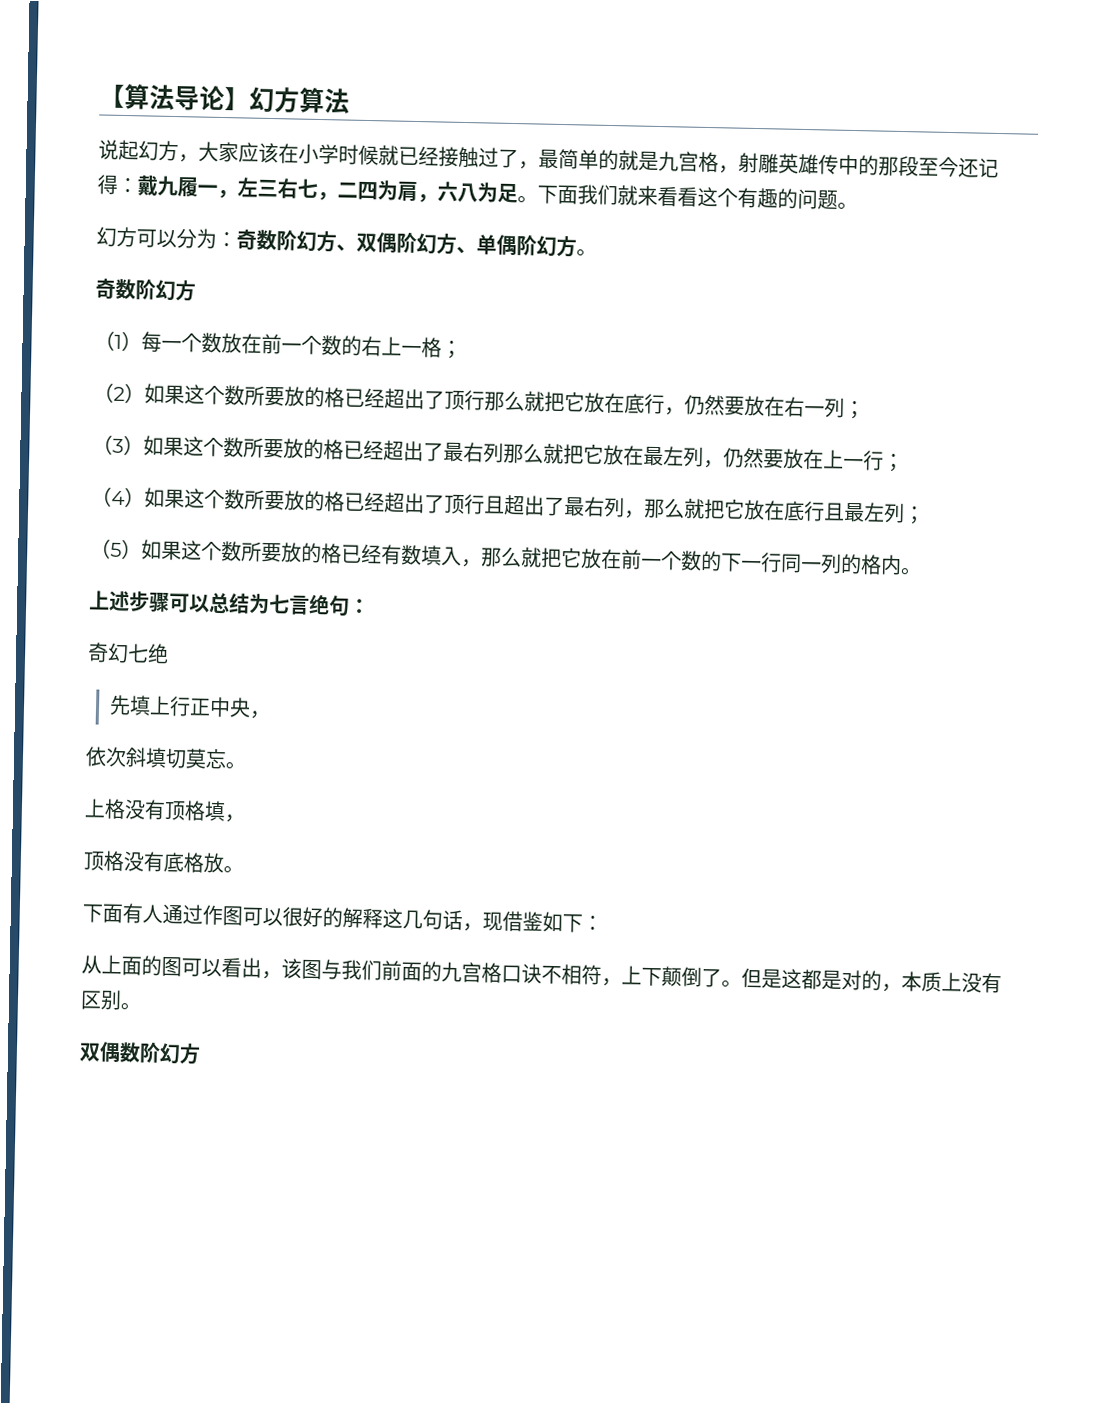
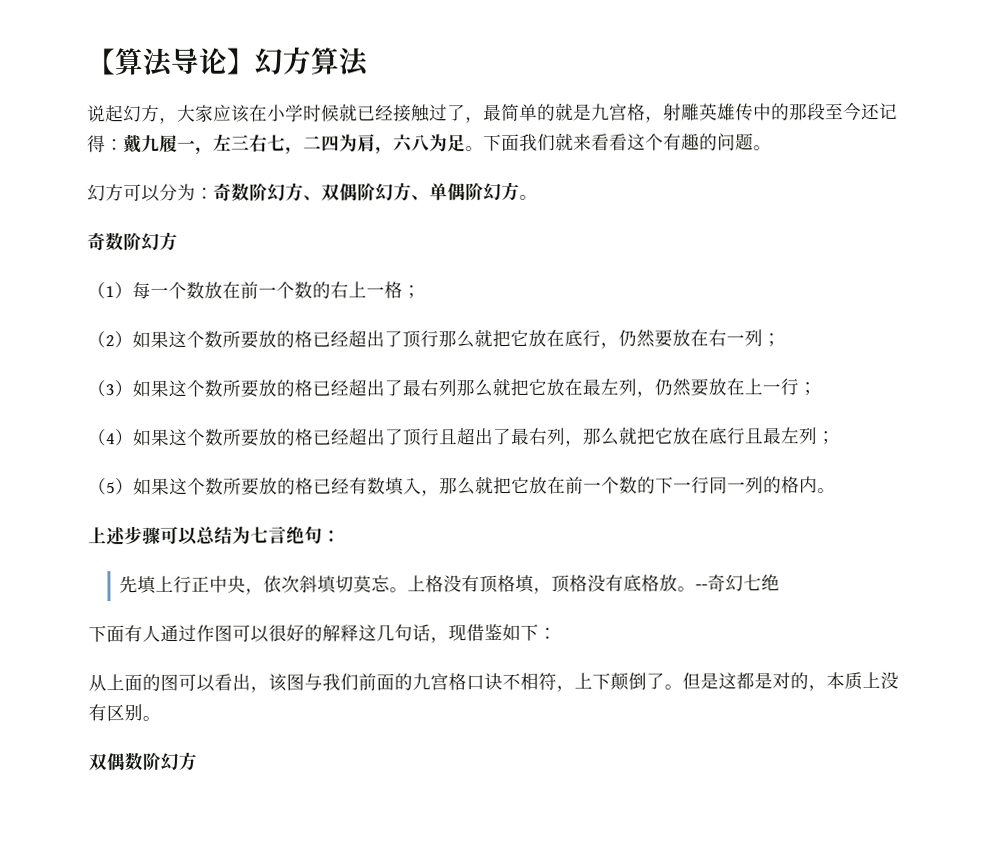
[87,642,169,664] // 奇幻七绝 -> (341, 535) none
(271, 715) // -> (265, 591) none
(246, 765) // -> (409, 590) none
(245, 818) // -> (553, 590) none
(244, 869) none -> [695,574,781,592] --奇幻七绝

